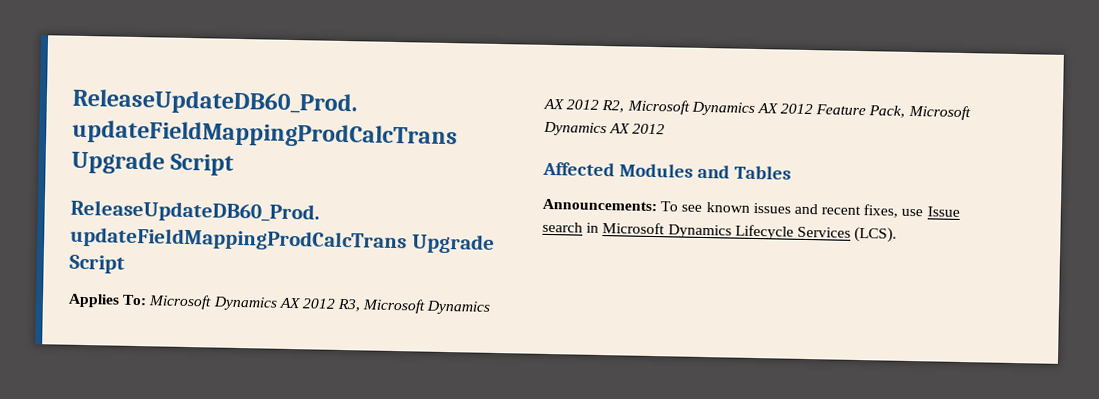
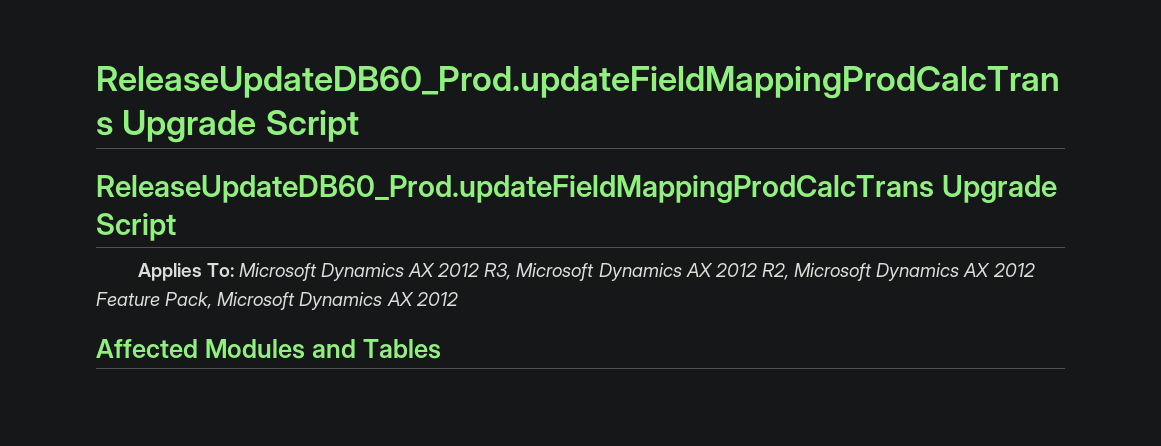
[542,198,960,218] [542,221,898,243] // Announcements: To see known issues and recent fixes, use Issue search in Microsoft Dynamics Lifecycle Services (LCS). -> (441, 349) none

